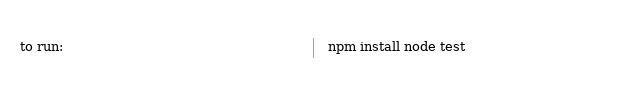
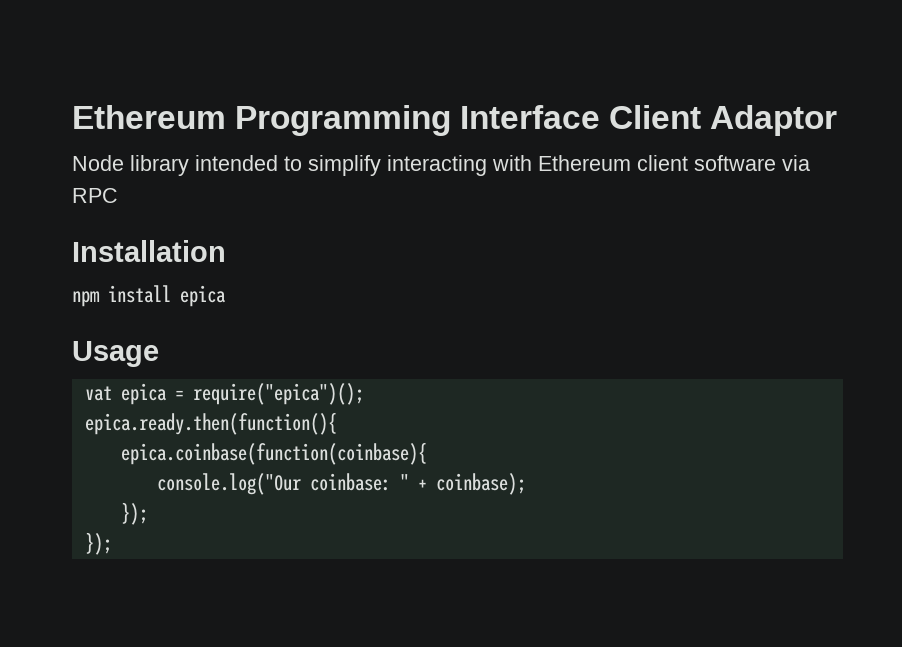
[20,42,63,51] [328,41,466,54] to run: // npm install node test -> [72,105,838,136] [72,155,810,176] [72,188,118,203] [72,240,226,262] [72,285,226,307] [72,341,159,367] [84,383,364,405] [84,412,337,435] [120,442,427,465] [156,473,526,495] [120,502,148,525] [84,532,112,555] Ethereum Programming Interface Client Adaptor // Node library intended to simplify interacting with Ethereum client software via RPC // Installation // npm install epica // Usage // vat epica = require("epica")(); // epica.ready.then(function(){ // epica.coinbase(function(coinbase){ // console.log("Our coinbase: " + coinbase); // }); // });

